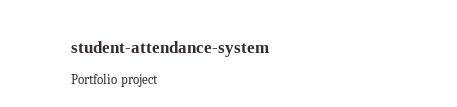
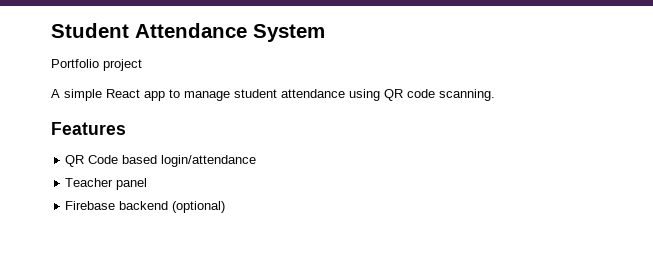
[71,41,269,57] student-attendance-system -> [51,23,325,42] Student Attendance System
(158, 80) none -> [51,89,495,101] [51,122,126,135] [65,155,257,167] [65,178,148,190] [65,201,226,213] // A simple React app to manage student attendance using QR code scanning. // Features // QR Code based login/attendance // Teacher panel // Firebase backend (optional)

